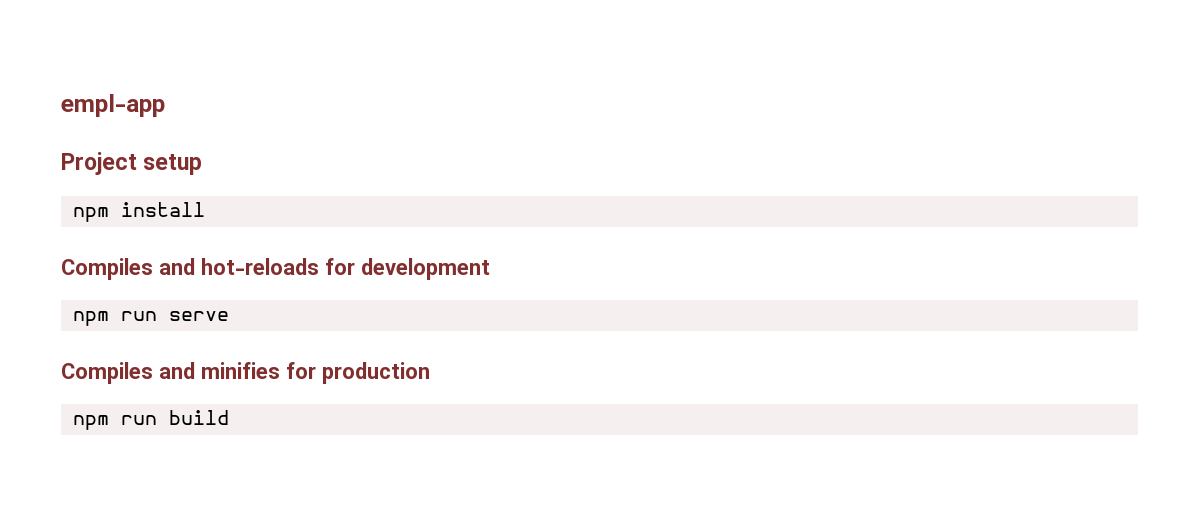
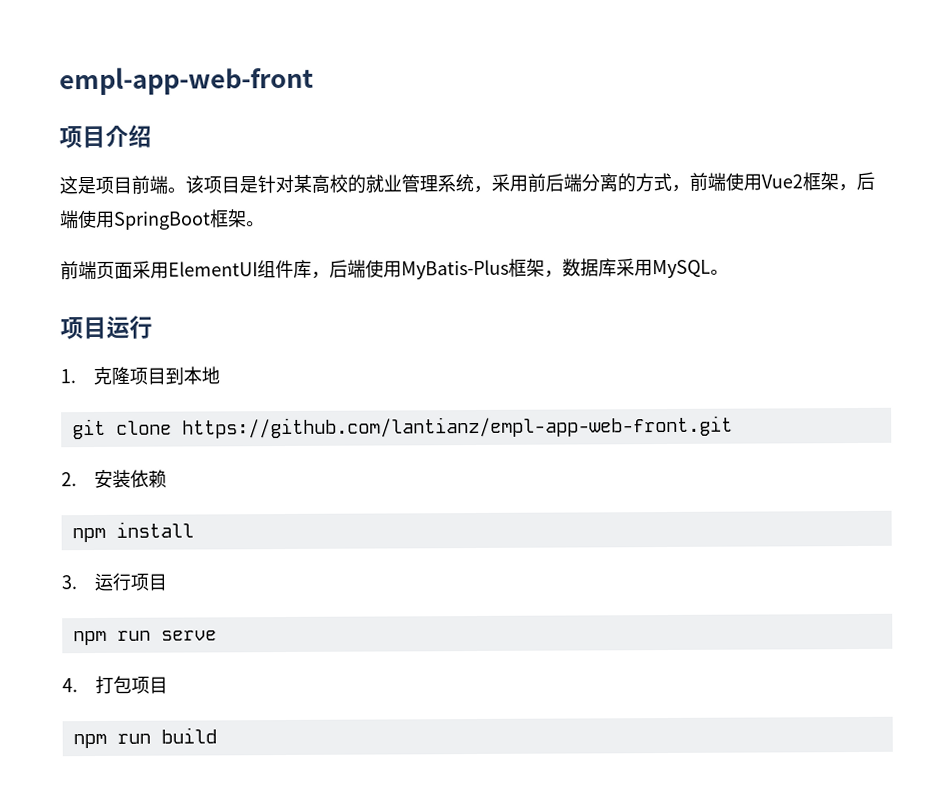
[61,94,165,117] [61,152,203,175] [73,202,206,222] [61,258,490,280] [73,311,230,326] [61,362,430,384] empl-app // Project setup // npm install // Compiles and hot-reloads for development // npm run serve // Compiles and minifies for production -> [59,66,314,96] [59,124,152,149] [59,171,875,195] [59,209,265,230] [60,258,729,280] [60,315,153,340] [60,366,221,386] [71,415,733,440] [61,469,168,488] [71,521,194,543] [61,572,168,591] [72,630,217,646] [62,675,169,694] empl-app-web-front // 项目介绍 // 这是项目前端。该项目是针对某高校的就业管理系统，采用前后端分离的方式，前端使用Vue2框架，后端使用SpringBoot框架。 // 前端页面采用ElementUI组件库，后端使用MyBatis-Plus框架，数据库采用MySQL。 // 项目运行 // 1.克隆项目到本地 // git clone https://github.com/lantianz/empl-app-web-front.git // 2.安装依赖 // npm install // 3.运行项目 // npm run serve // 4.打包项目

